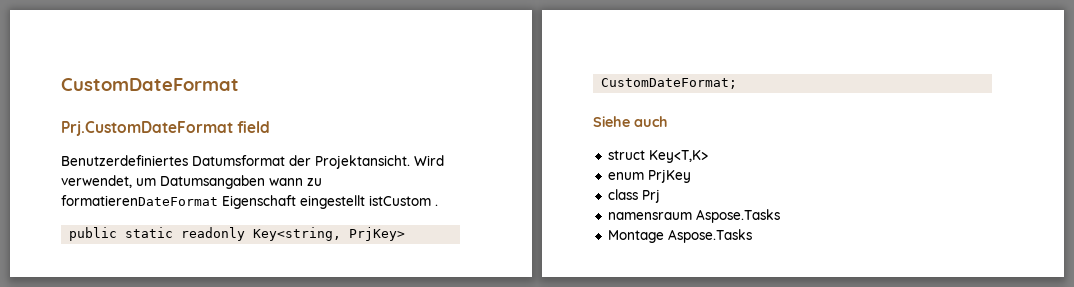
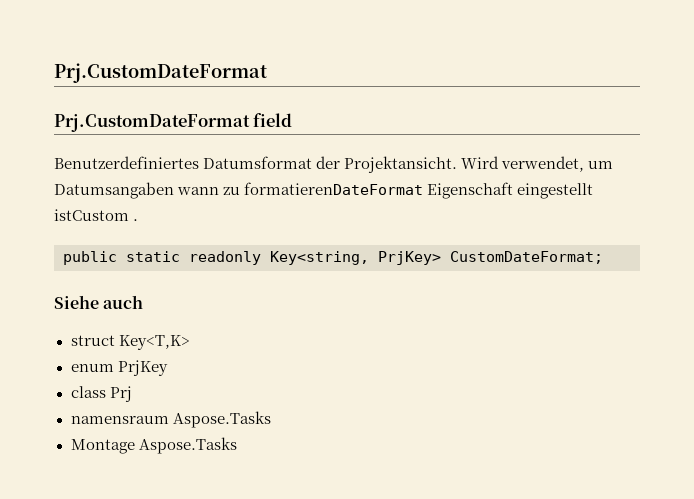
[61,78,239,91] CustomDateFormat -> [54,63,267,83] Prj.CustomDateFormat

